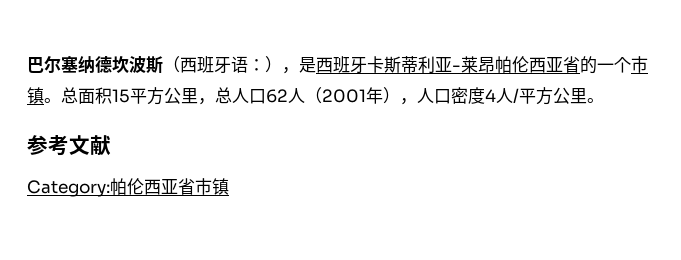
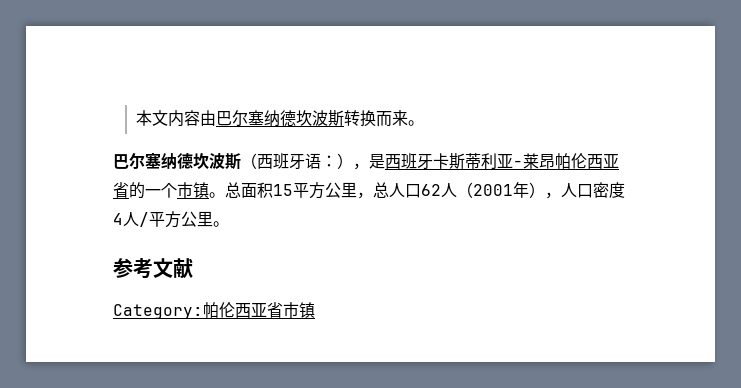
(27, 65) none -> [136,110,425,127] 本文内容由巴尔塞纳德坎波斯转换而来。 //

